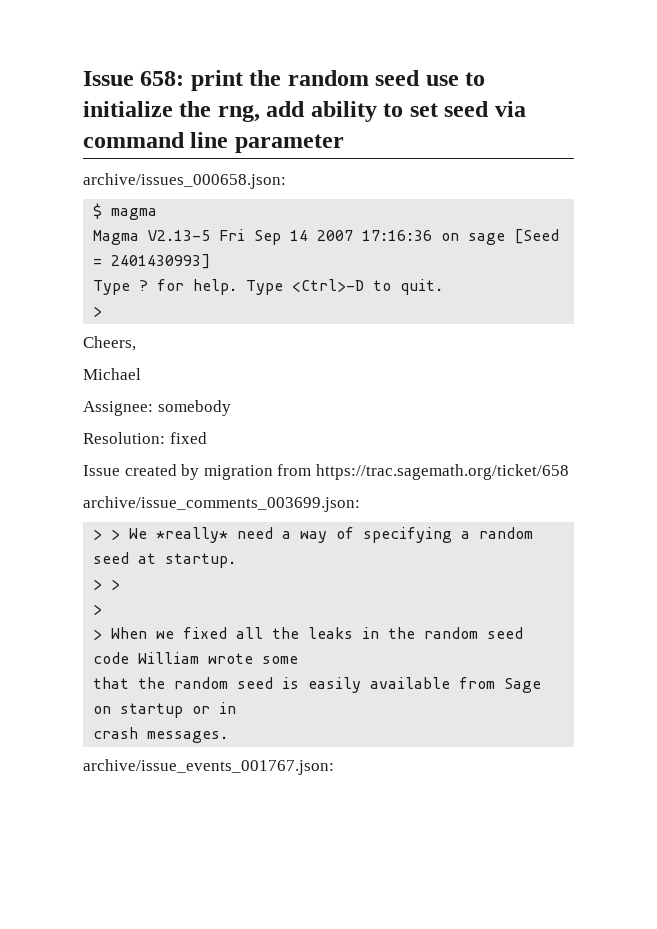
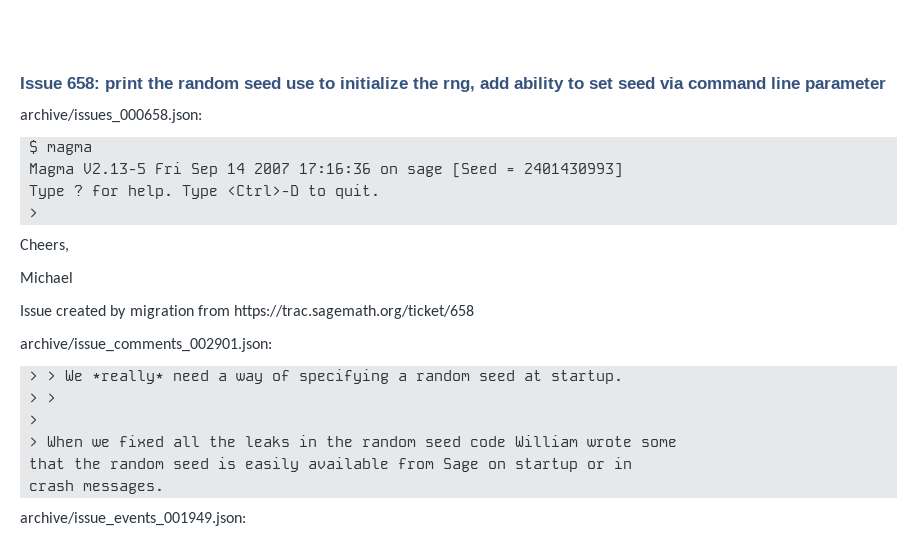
[83,400,231,416] [83,432,207,444] // Assignee: somebody // Resolution: fixed -> (73, 277) none
[83,496,360,512] archive/issue_comments_003699.json: -> [20,338,272,352] archive/issue_comments_002901.json:
[83,759,334,775] archive/issue_events_001767.json: -> [20,512,246,526] archive/issue_events_001949.json:

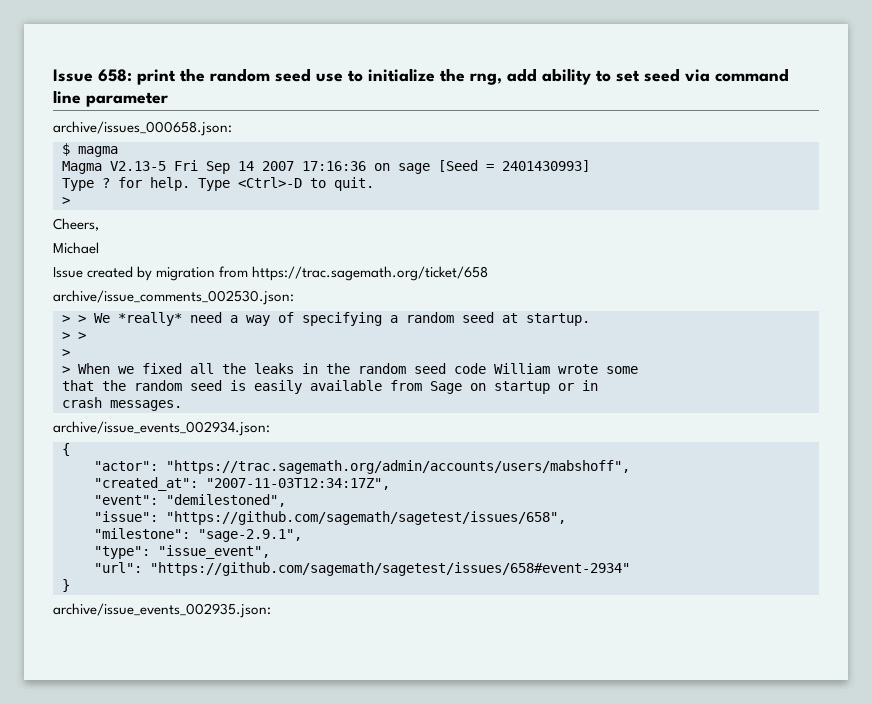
[20,338,272,352] archive/issue_comments_002901.json: -> [53,290,294,305] archive/issue_comments_002530.json:
[20,512,246,526] archive/issue_events_001949.json: -> [53,421,270,436] [62,443,70,456] [94,460,630,474] [94,477,390,491] [94,494,286,507] [94,511,566,525] [94,528,302,542] [94,545,270,559] [94,562,630,576] [62,579,70,592] [53,603,271,618] archive/issue_events_002934.json: // { // "actor": "https://trac.sagemath.org/admin/accounts/users/mabshoff", // "created_at": "2007-11-03T12:34:17Z", // "event": "demilestoned", // "issue": "https://github.com/sagemath/sagetest/issues/658", // "milestone": "sage-2.9.1", // "type": "issue_event", // "url": "https://github.com/sagemath/sagetest/issues/658#event-2934" // } // archive/issue_events_002935.json:

